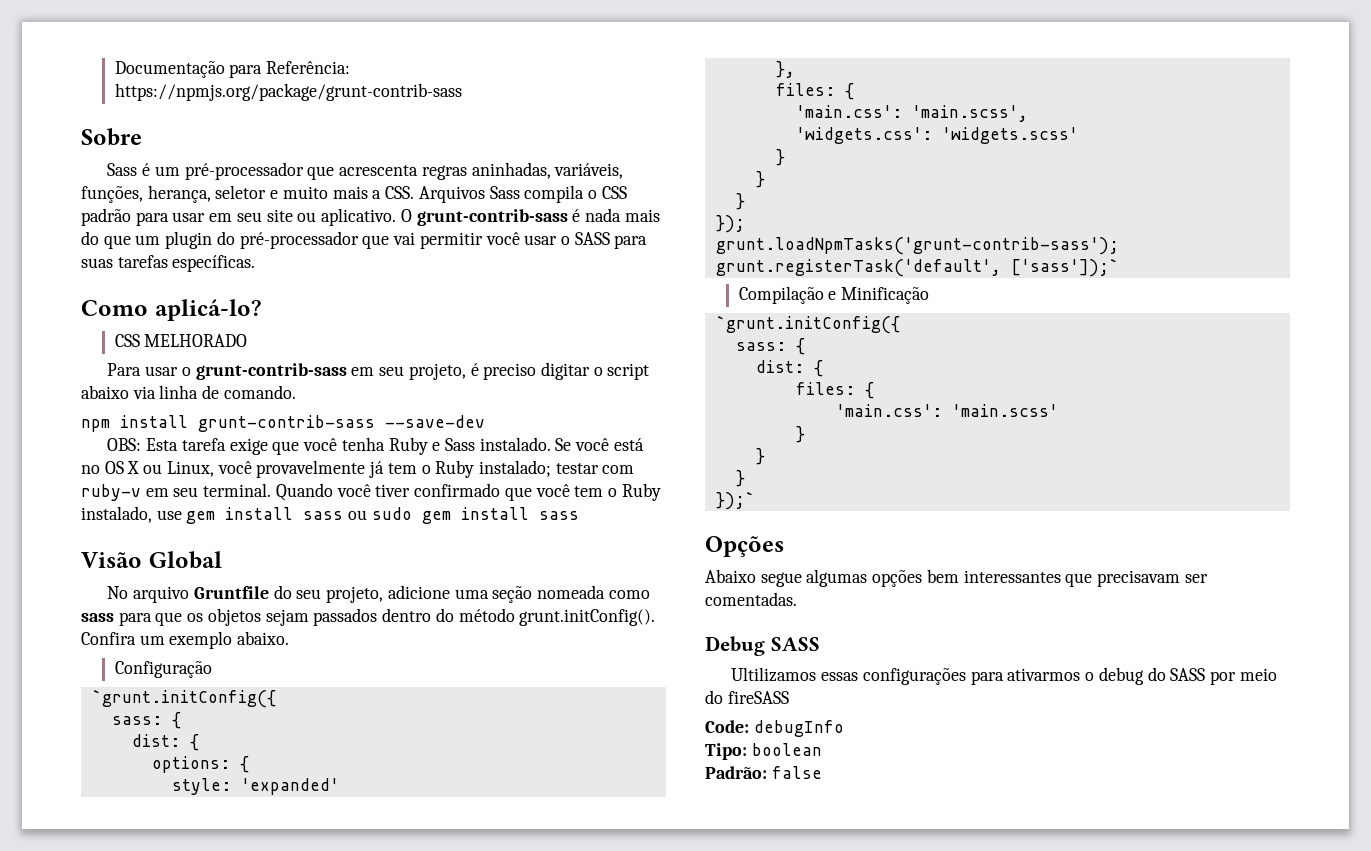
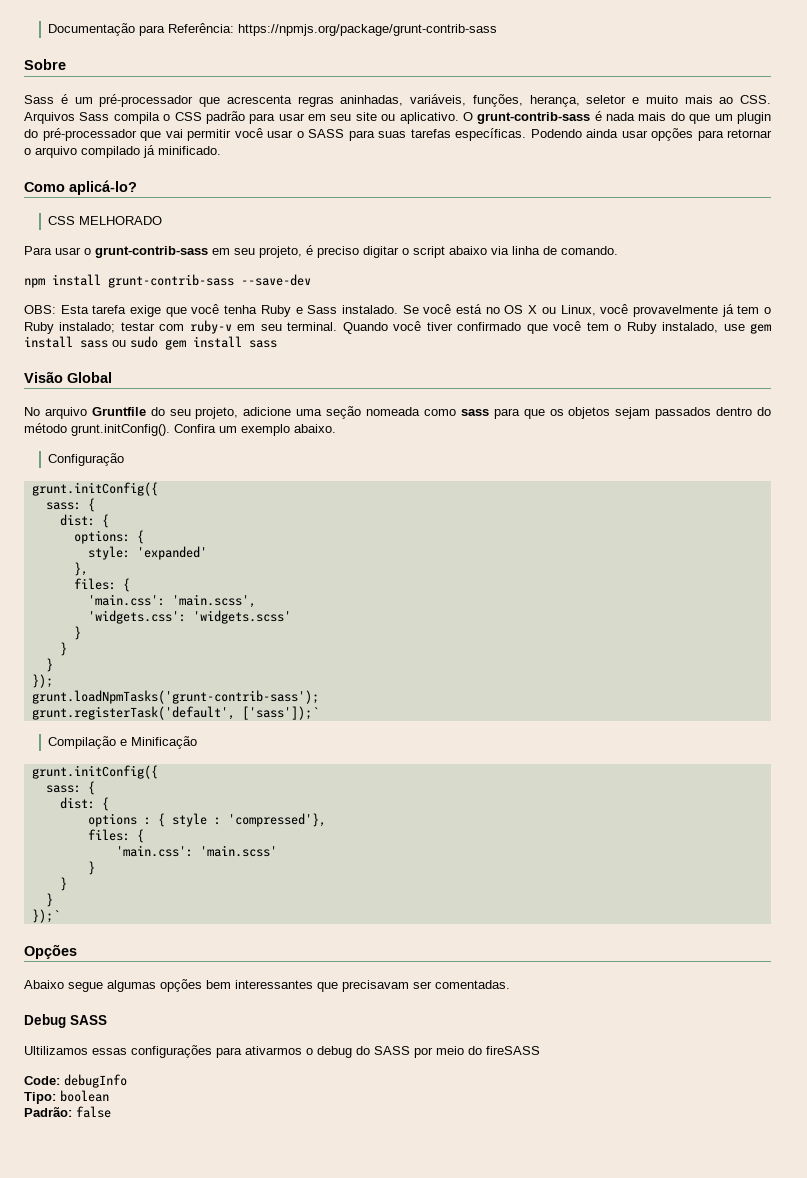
[372,190,382,199] a -> [719,97,734,104] ao
(256, 263) none -> [530,128,772,141] [24,145,221,158] Podendo ainda usar opções para retornar o arquivo compilado já minificado.
[91,690,276,708] `grunt.initConfig({ -> [31,482,158,496] grunt.initConfig({
[715,316,900,334] [735,338,805,355] [755,360,823,377] `grunt.initConfig({ // sass: { // dist: { -> [31,765,158,779] [45,781,95,795] [59,797,109,811] [87,813,326,827] grunt.initConfig({ // sass: { // dist: { // options : { style : 'compressed'},

